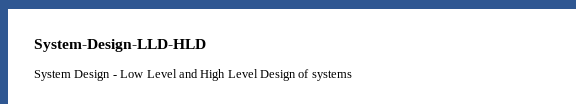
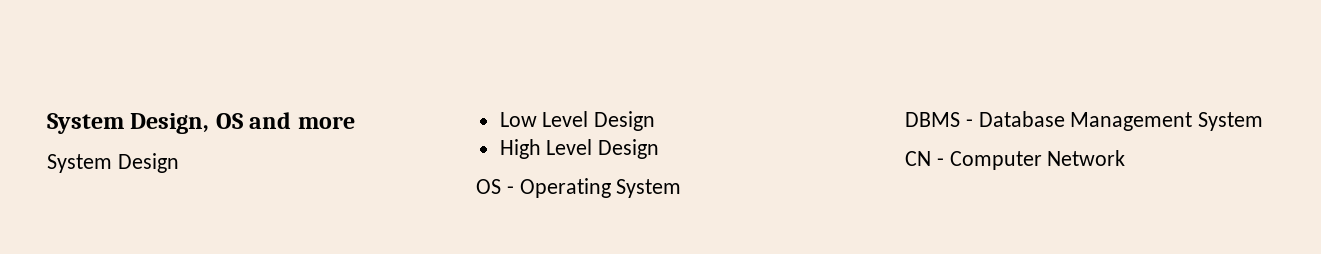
[34,39,206,52] System-Design-LLD-HLD -> [47,112,355,134] System Design, OS and more
[112,75,117,78] - -> (179, 163) //
[178,69,198,78] and -> [594,111,656,131] Design //
[298,69,352,81] of systems -> [476,178,682,198] [905,111,1264,131] [905,150,1126,170] // OS - Operating System // DBMS - Database Management System // CN - Computer Network

